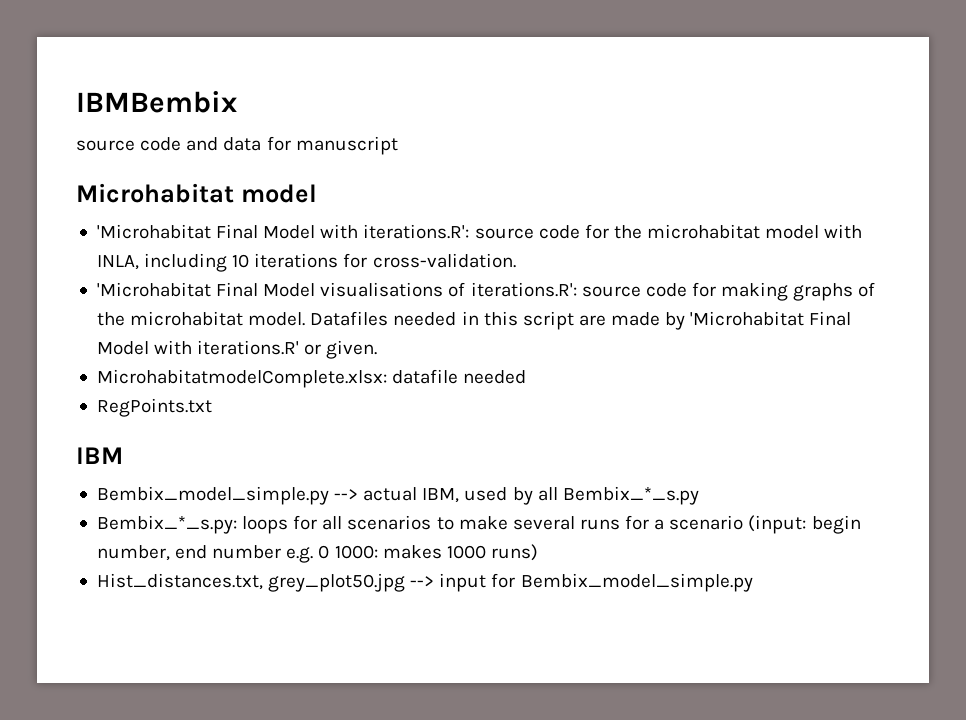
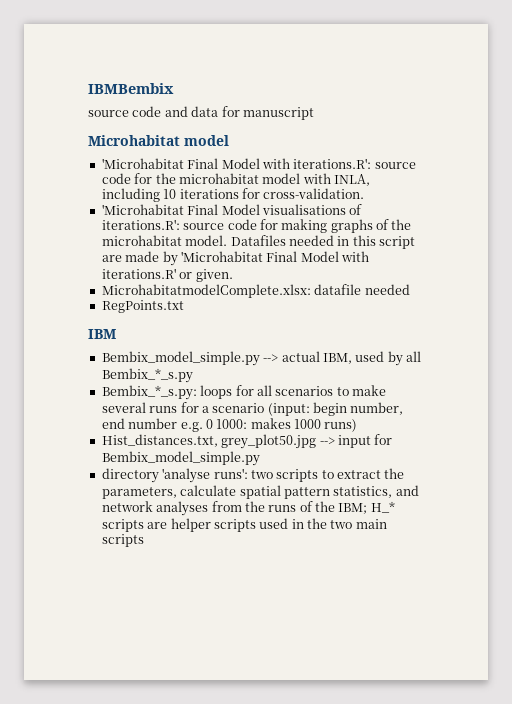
(753, 582) none -> [101,468,405,483] [101,485,419,499] [101,501,395,516] [101,518,387,532] [101,534,144,547] // directory 'analyse runs': two scripts to extract the parameters, calculate spatial pattern statistics, and network analyses from the runs of the IBM; H_* scripts are helper scripts used in the two main scripts

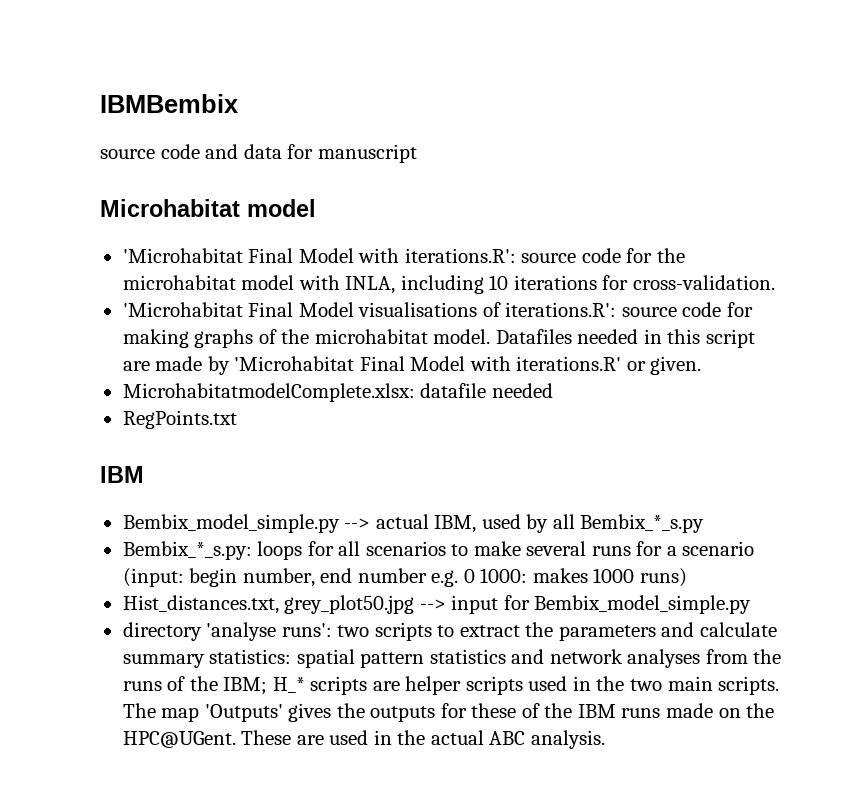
[101,485,237,499] parameters, calculate -> [558,622,777,641] [122,649,292,668] parameters and calculate summary statistics:
[333,486,393,498] statistics, -> [429,649,506,664] statistics
[101,534,144,547] scripts -> [718,676,780,695] [122,703,775,722] [122,730,605,749] scripts. The map 'Outputs' gives the outputs for these of the IBM runs made on the HPC@UGent. These are used in the actual ABC analysis.

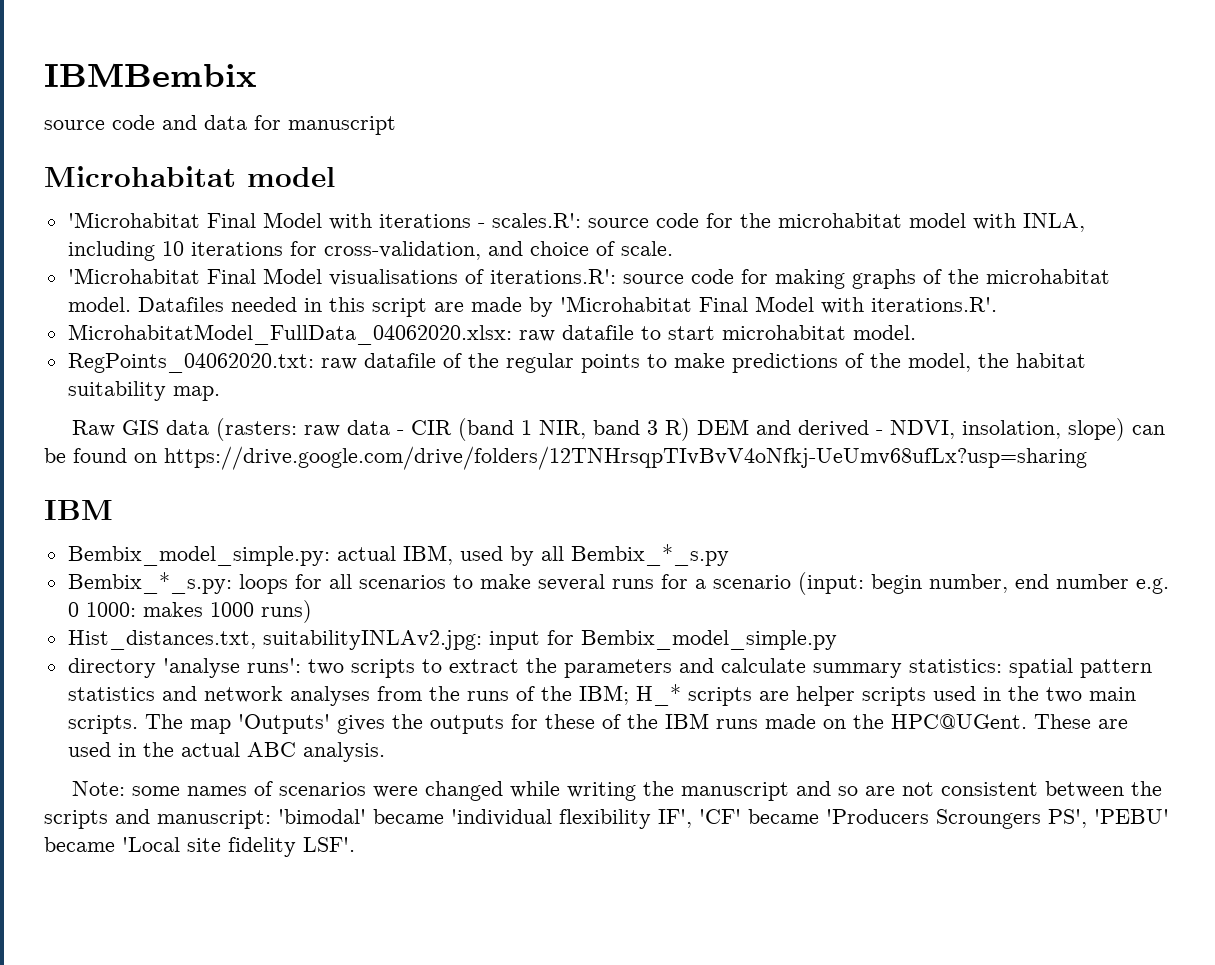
[404,248,516,263] iterations.R': -> [378,213,581,228] iterations - scales.R':
[632,275,775,290] cross-validation. -> [323,241,673,260] cross-validation, and choice of scale.
[516,356,702,375] [122,383,553,402] [122,410,237,429] iterations.R' or given. // MicrohabitatmodelComplete.xlsx: datafile needed // RegPoints.txt -> [870,297,997,312] [67,324,916,345] [67,353,1086,373] [67,381,220,401] [72,418,1166,441] [44,446,1087,470] iterations.R'. // MicrohabitatModel_FullData_04062020.xlsx: raw datafile to start microhabitat model. // RegPoints_04062020.txt: raw datafile of the regular points to make predictions of the model, the habitat suitability map. // Raw GIS data (rasters: raw data - CIR (band 1 NIR, band 3 R) DEM and derived - NDVI, insolation, slope) can be found on https://drive.google.com/drive/folders/12TNHrsqpTIvBvV4oNfkj-UeUmv68ufLx?usp=sharing
[122,514,371,533] Bembix_model_simple.py --> -> [67,546,330,566] Bembix_model_simple.py:
[284,595,446,614] grey_plot50.jpg --> -> [262,630,482,650] suitabilityINLAv2.jpg:
(605, 739) none -> [72,781,1163,801] [44,809,1169,829] [44,837,355,857] // Note: some names of scenarios were changed while writing the manuscript and so are not consistent between the scripts and manuscript: 'bimodal' became 'individual flexibility IF', 'CF' became 'Producers Scroungers PS', 'PEBU' became 'Local site fidelity LSF'.

